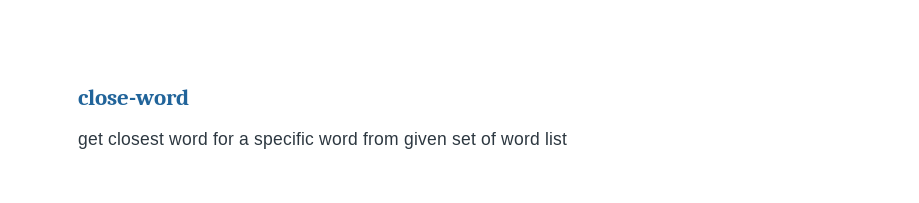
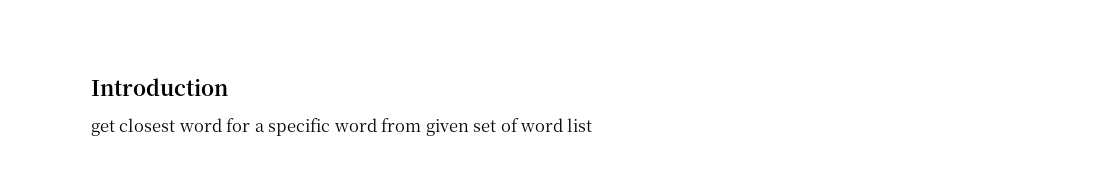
[78,89,189,105] close-word -> [91,78,228,96] Introduction

